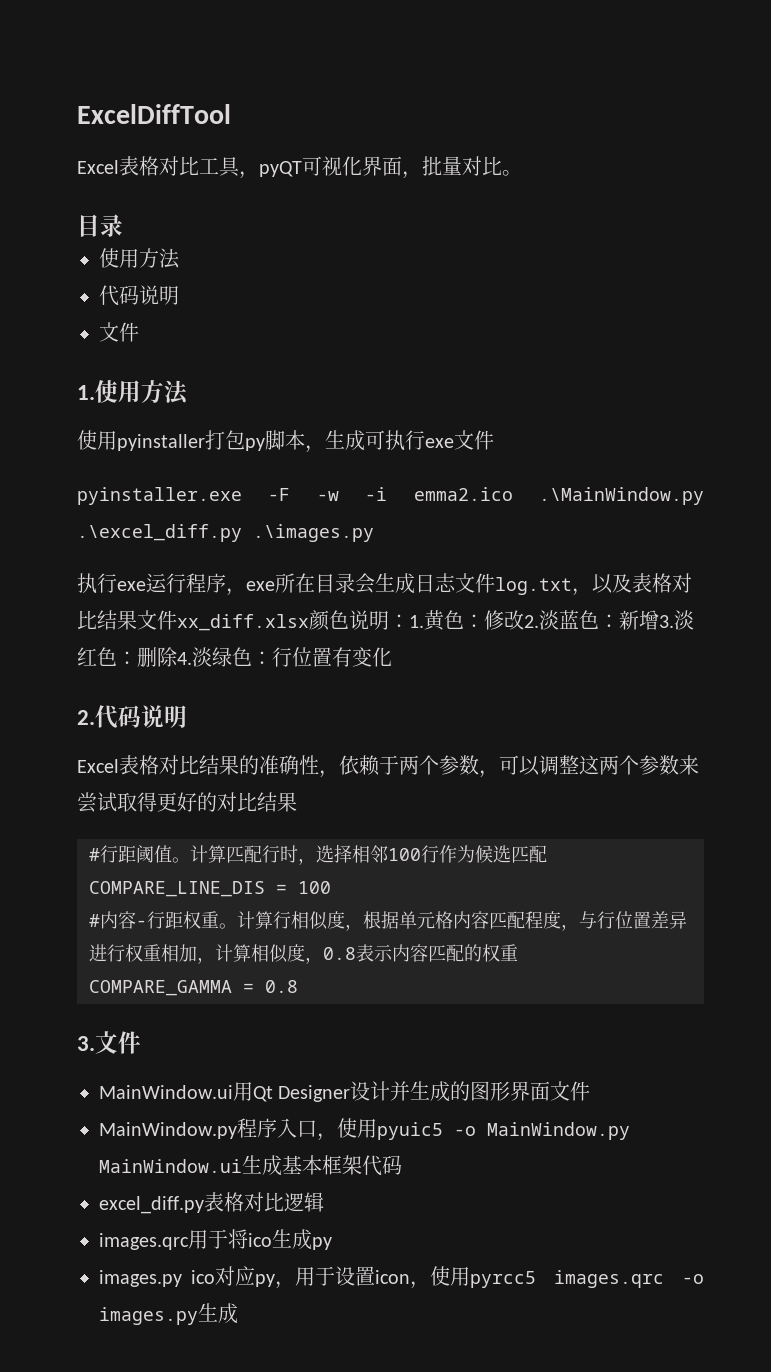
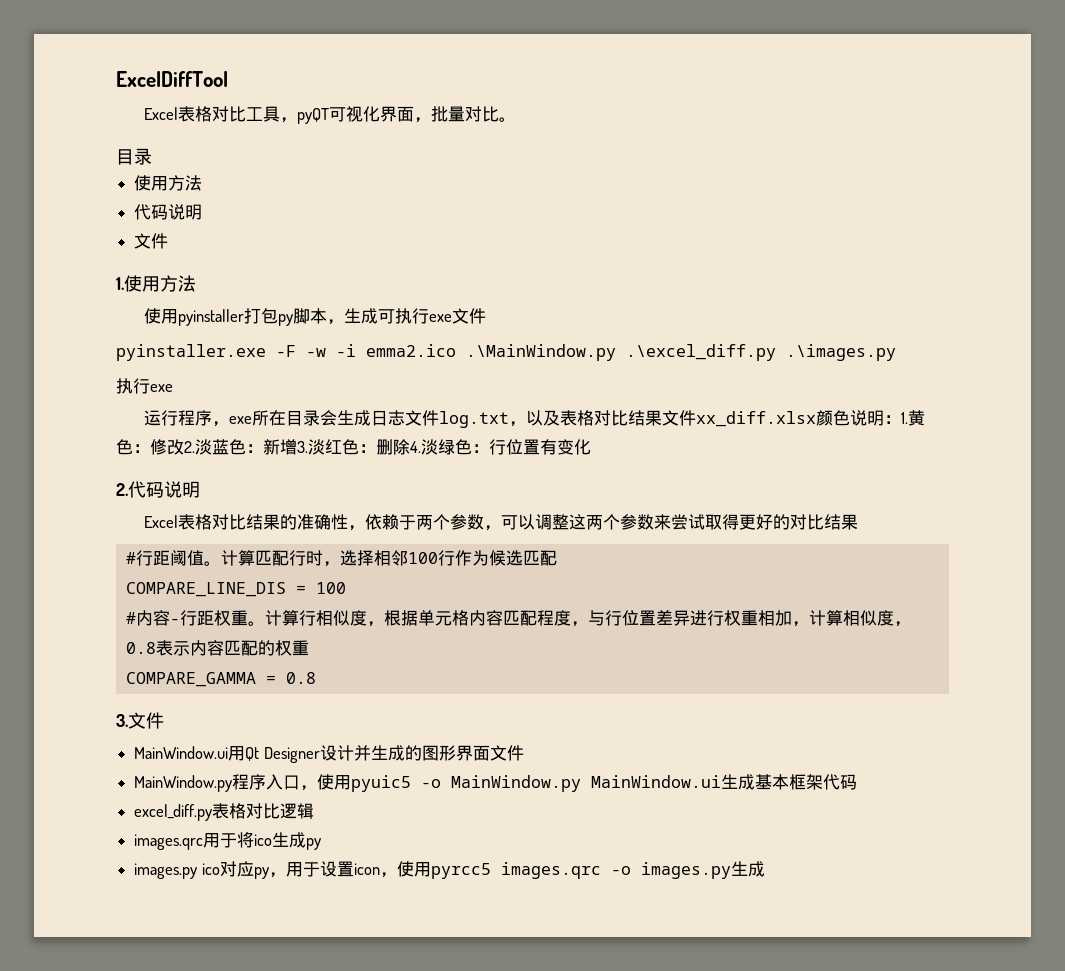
(146, 586) none -> (173, 388) //

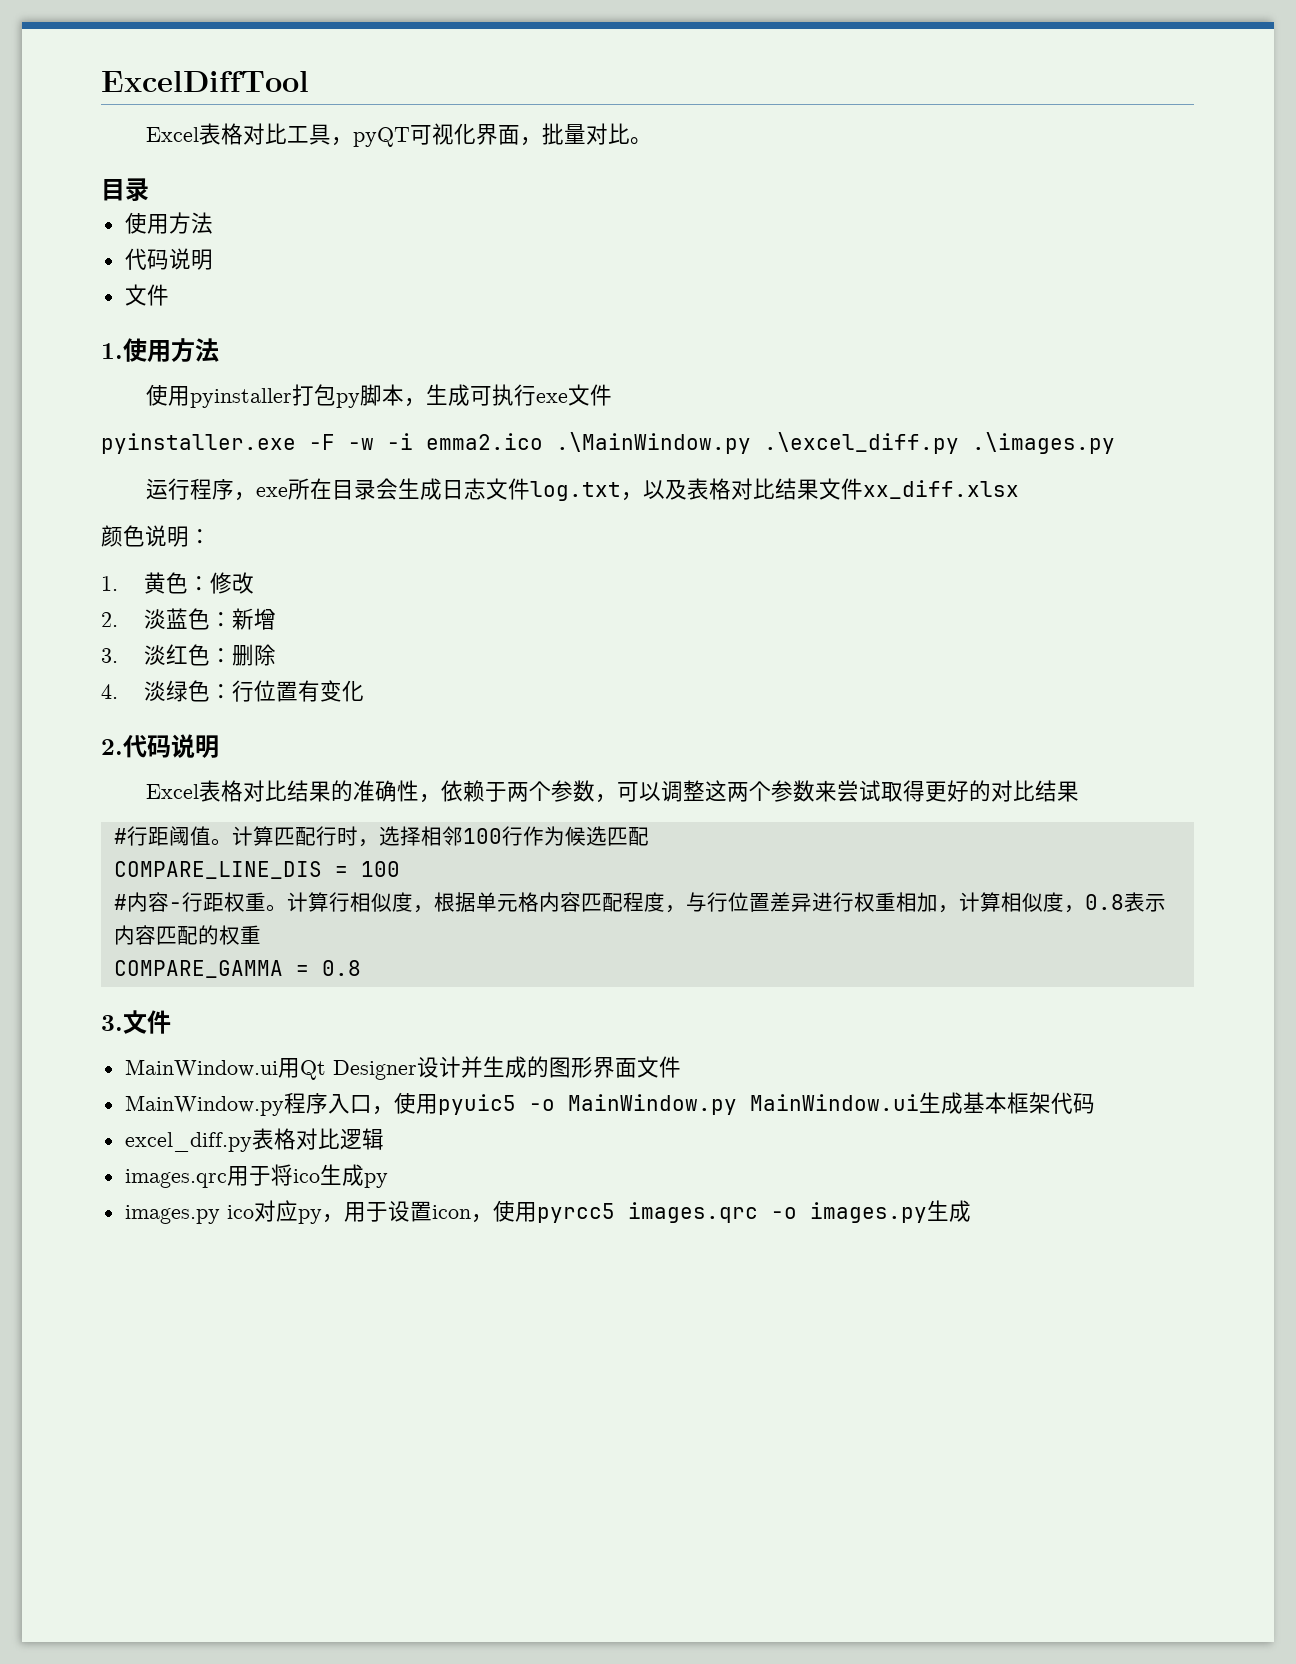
[116,378,173,394] // 执行exe -> (1115, 443) none
(816, 419) none -> (1019, 489) //
(901, 419) none -> (211, 536) //
(184, 447) none -> (254, 583) //
(297, 447) none -> (276, 619) //
(410, 447) none -> (276, 655) //

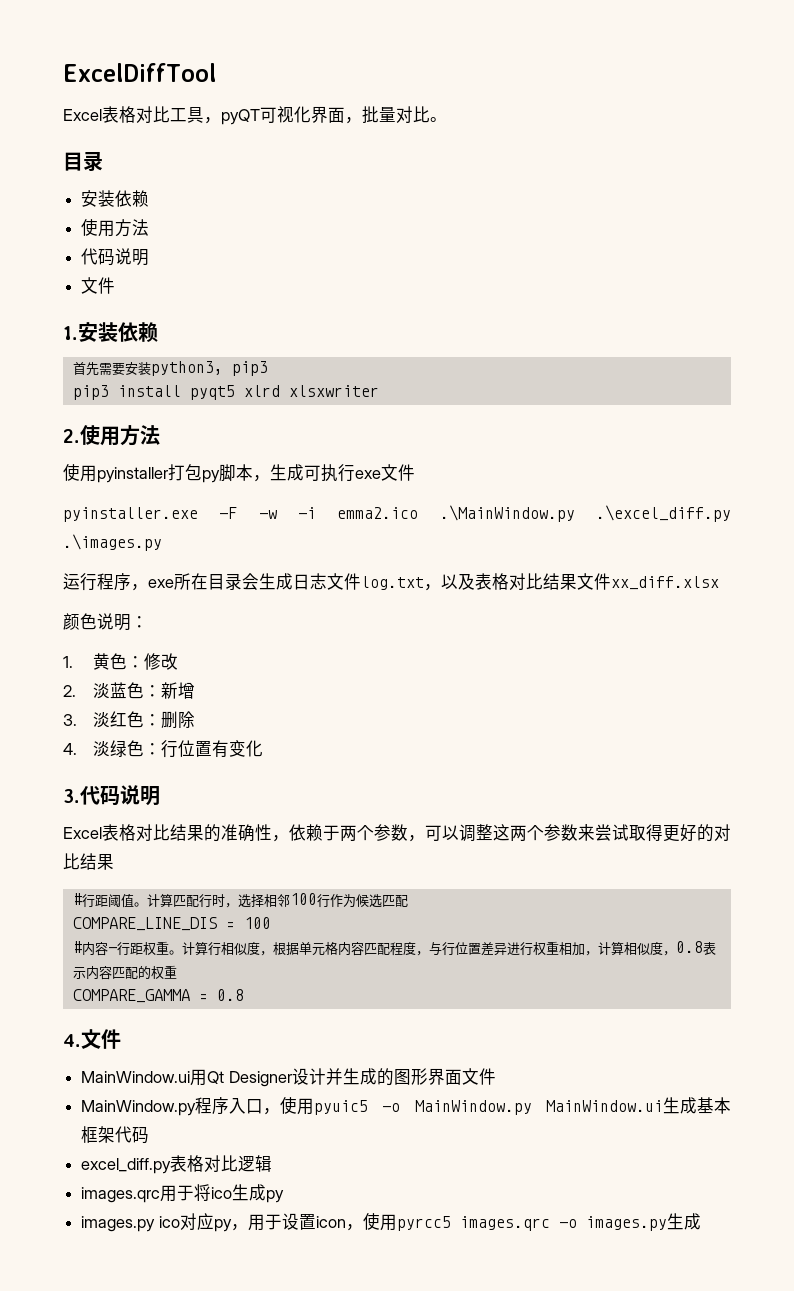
(149, 190) none -> [81,190,150,207] // 安装依赖
(123, 351) none -> [78,322,158,342] [72,361,268,376] [72,385,379,400] [63,429,80,443] 安装依赖 // 首先需要安装python3, pip3 // pip3 install pyqt5 xlrd xlsxwriter // 2.
[101,739,123,755] 2. -> [63,789,80,803] 3.
[101,1015,123,1031] 3. -> [63,1034,81,1047] 4.

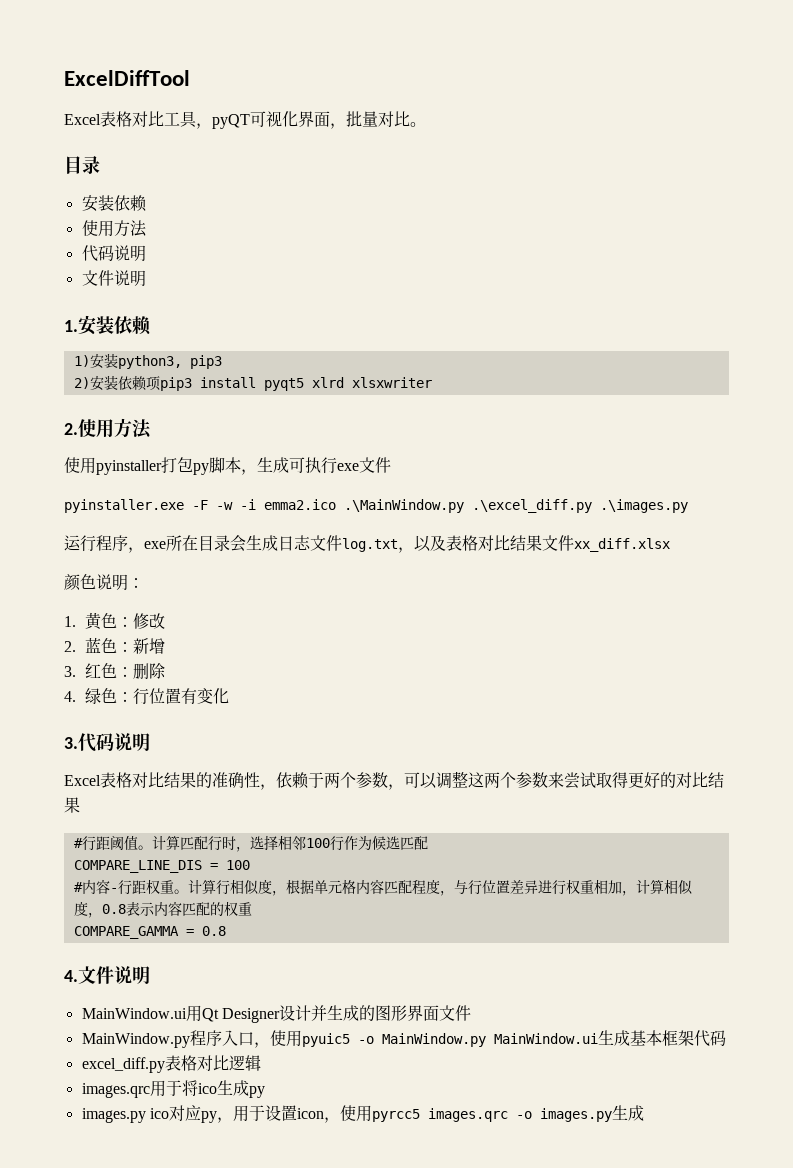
(116, 285) none -> [113,270,146,287] 说明
[72,362,125,376] 首先需要 -> [73,355,90,367] 1)
(268, 368) none -> [73,375,161,391] 2)安装依赖项
[93,683,111,699] 淡 -> (76, 646) none
[93,712,111,728] 淡 -> (76, 671) none
[93,741,111,757] 淡 -> (76, 696) none
(121, 1039) none -> [114,966,150,984] 说明

